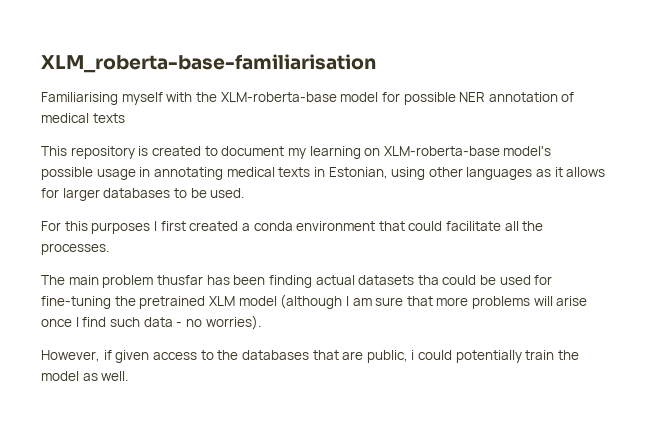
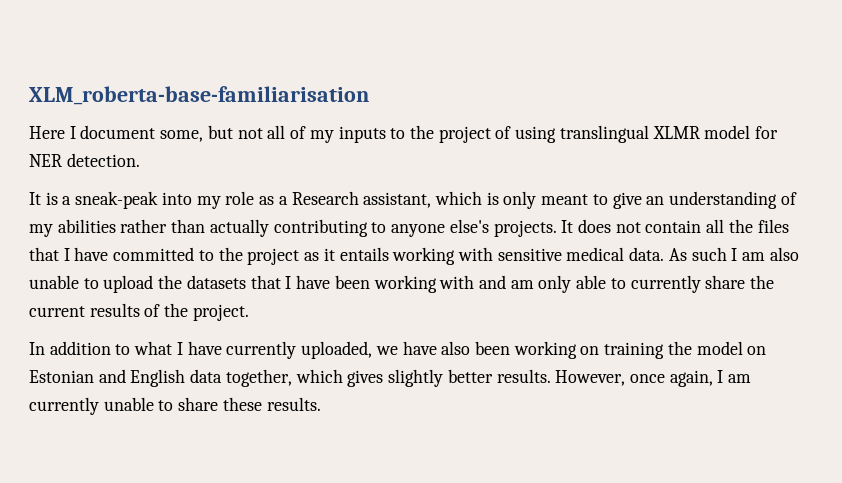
[41,92,575,105] [41,113,125,123] [41,146,552,159] [41,167,606,180] [41,188,245,201] [41,221,544,234] [41,243,109,255] [41,275,553,288] [41,294,588,309] [41,315,261,330] [41,350,580,363] [41,371,129,381] Familiarising myself with the XLM-roberta-base model for possible NER annotation of medical texts // This repository is created to document my learning on XLM-roberta-base model's possible usage in annotating medical texts in Estonian, using other languages as it allows for larger databases to be used. // For this purposes I first created a conda environment that could facilitate all the processes. // The main problem thusfar has been finding actual datasets tha could be used for fine-tuning the pretrained XLM model (although I am sure that more problems will arise once I find such data - no worries). // However, if given access to the databases that are public, i could potentially train the model as well. -> [29,125,779,143] [29,153,140,167] [29,191,797,209] [29,219,789,237] [29,247,799,265] [29,275,775,293] [29,303,249,321] [29,341,767,359] [29,369,752,387] [29,397,321,415] Here I document some, but not all of my inputs to the project of using translingual XLMR model for NER detection. // It is a sneak-peak into my role as a Research assistant, which is only meant to give an understanding of my abilities rather than actually contributing to anyone else's projects. It does not contain all the files that I have committed to the project as it entails working with sensitive medical data. As such I am also unable to upload the datasets that I have been working with and am only able to currently share the current results of the project. // In addition to what I have currently uploaded, we have also been working on training the model on Estonian and English data together, which gives slightly better results. However, once again, I am currently unable to share these results.

